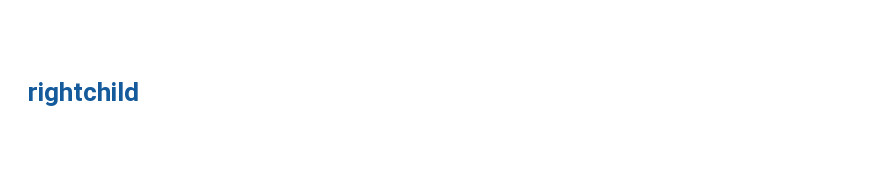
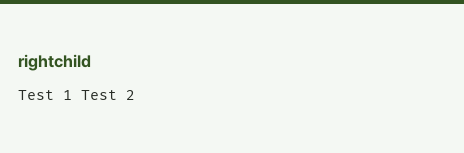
(139, 94) none -> [18,90,135,100] // Test 1 Test 2

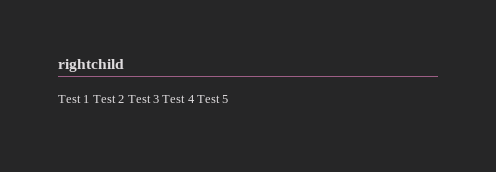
(135, 95) none -> [127,95,229,103] Test 3 Test 4 Test 5

